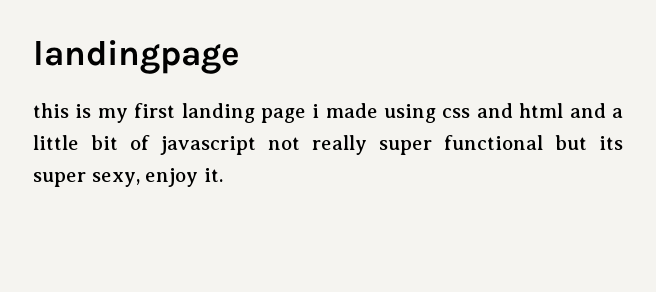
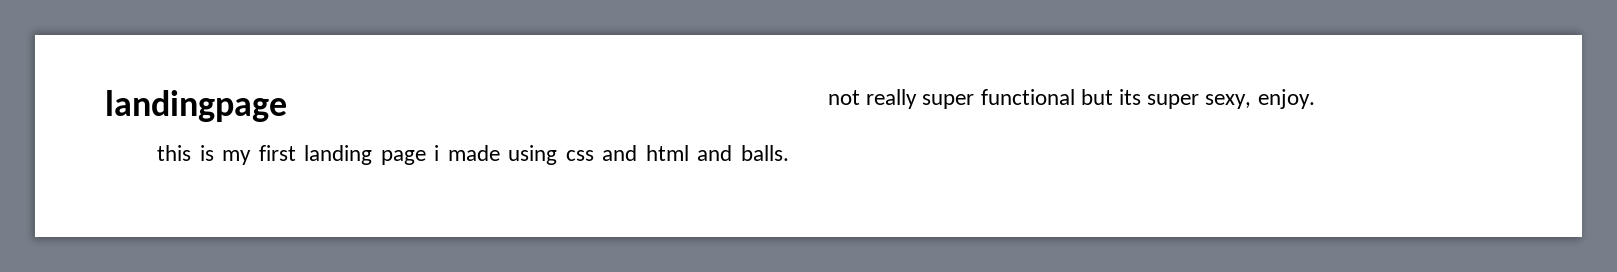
[612,108,624,118] [33,135,256,155] a little bit of javascript -> [741,145,790,161] balls.
[145,168,223,187] enjoy it. -> [1257,89,1315,109] enjoy.

